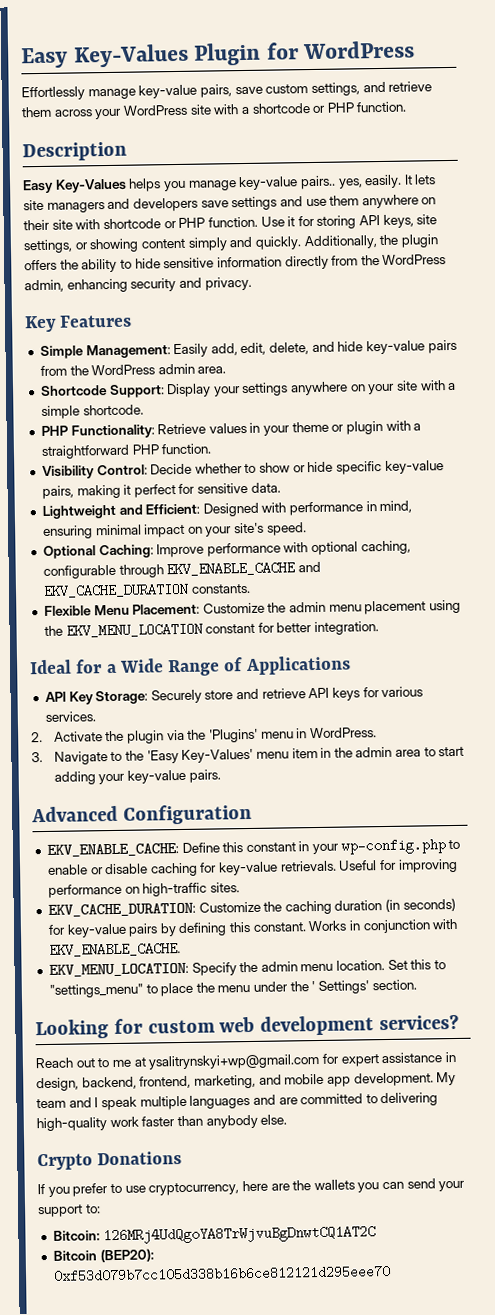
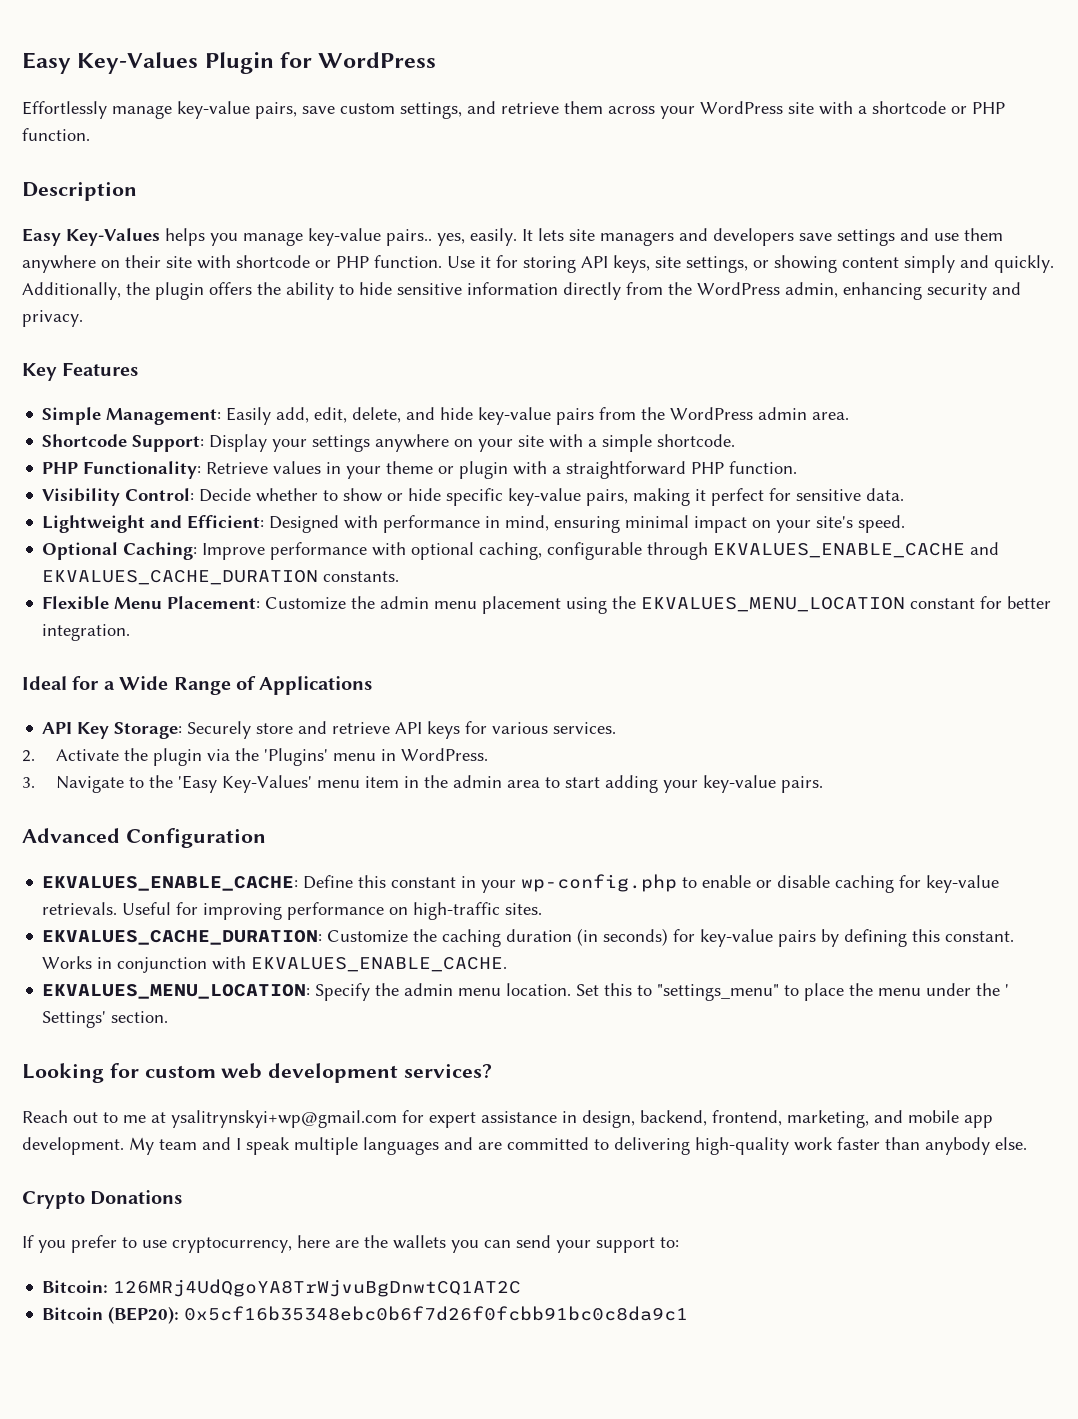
[166,561,321,577] [42,582,189,598] EKV_ENABLE_CACHE and EKV_CACHE_DURATION -> [713,542,1000,558] [42,570,319,585] EKVALUES_ENABLE_CACHE and EKVALUES_CACHE_DURATION
[65,622,203,638] EKV_MENU_LOCATION -> [641,597,906,612] EKVALUES_MENU_LOCATION
[46,843,179,857] EKV_ENABLE_CACHE: -> [42,876,299,891] EKVALUES_ENABLE_CACHE:
[47,902,196,917] EKV_CACHE_DURATION: -> [42,930,323,945] EKVALUES_CACHE_DURATION:
[48,942,181,957] [48,962,189,977] EKV_ENABLE_CACHE. // EKV_MENU_LOCATION: -> [251,957,508,972] [42,984,311,999] EKVALUES_ENABLE_CACHE. // EKVALUES_MENU_LOCATION:
[52,1264,391,1283] 0xf53d079b7cc105d338b16b6ce812121d295eee70 -> [184,1306,689,1321] 0x5cf16b35348ebc0b6f7d26f0fcbb91bc0c8da9c1

